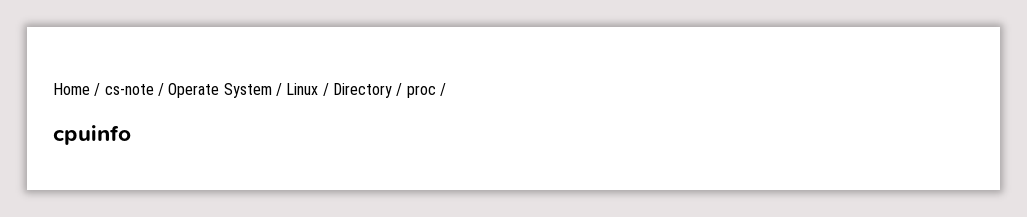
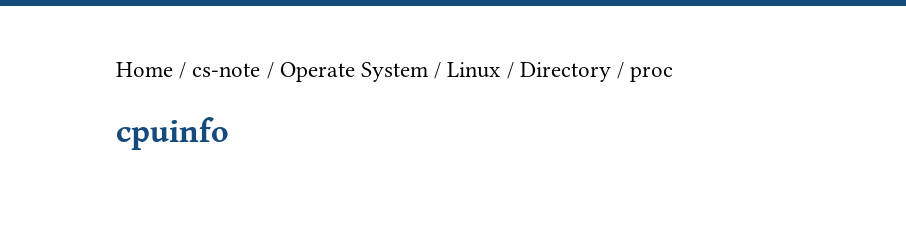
[439,83,446,96] / -> (674, 74) none

